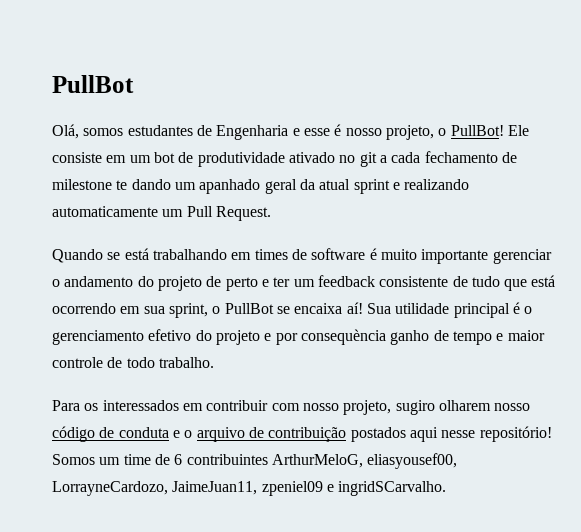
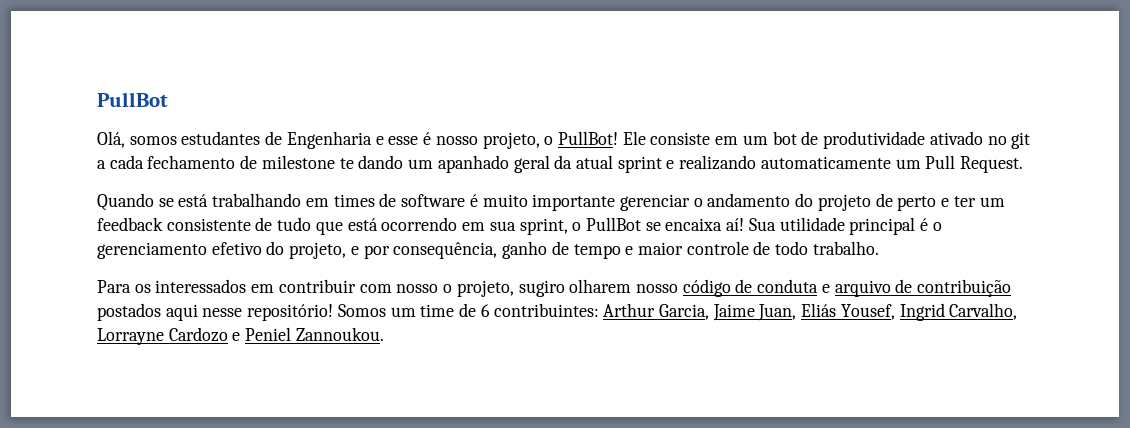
[215,330,260,345] projeto -> [289,242,347,259] projeto,
[300,329,386,345] consequència -> [393,242,498,259] consequência,
(339, 407) none -> [443,284,453,293] o
[184,430,193,438] o -> (830, 288) none
[186,453,458,469] [52,481,447,496] contribuintes ArthurMeloG, eliasyousef00, LorrayneCardozo, JaimeJuan11, zpeniel09 e ingridSCarvalho. -> [493,303,1018,321] [97,327,384,345] contribuintes: Arthur Garcia, Jaime Juan, Eliás Yousef, Ingrid Carvalho, Lorrayne Cardozo e Peniel Zannoukou.

